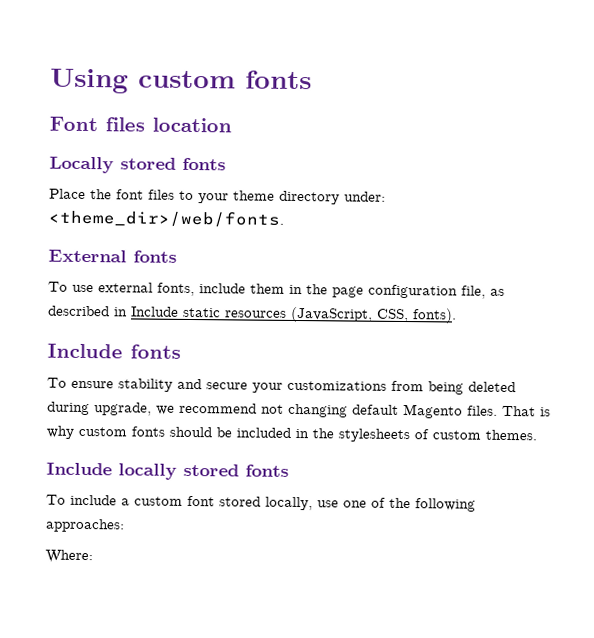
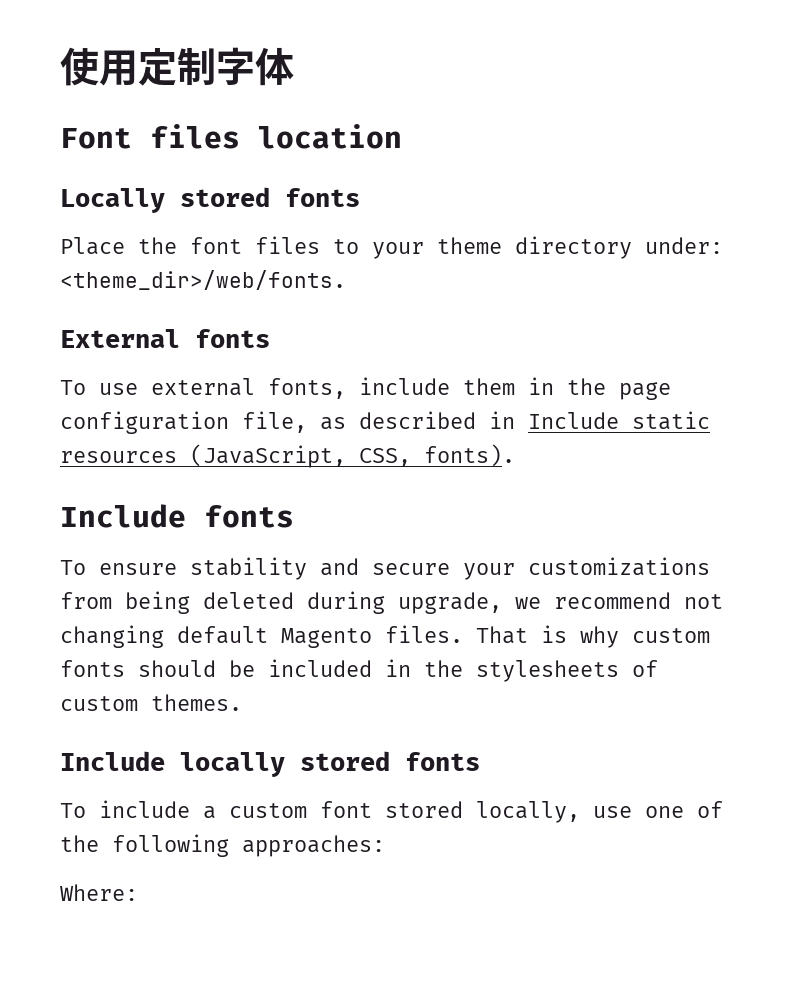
[50,68,312,94] Using custom fonts -> [60,47,294,86] 使用定制字体

